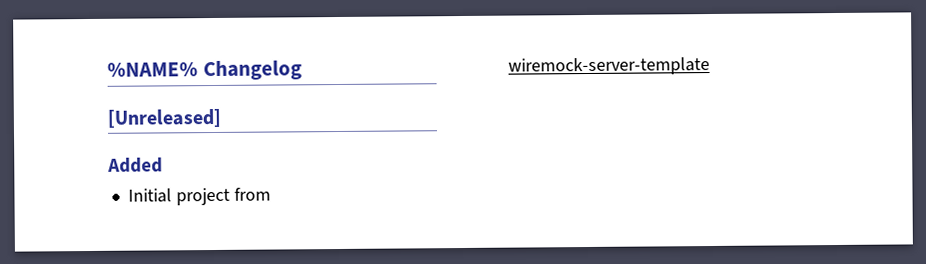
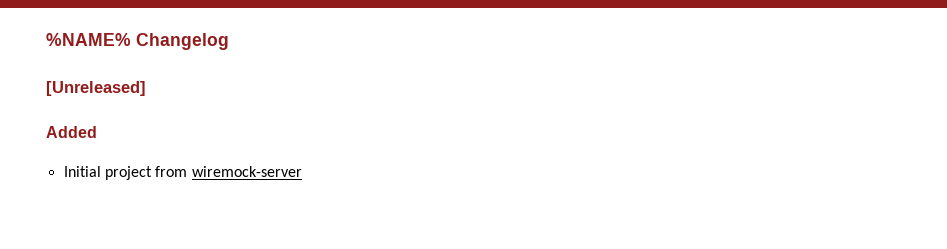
[507,57,710,76] wiremock-server-template -> [191,166,302,177] wiremock-server

